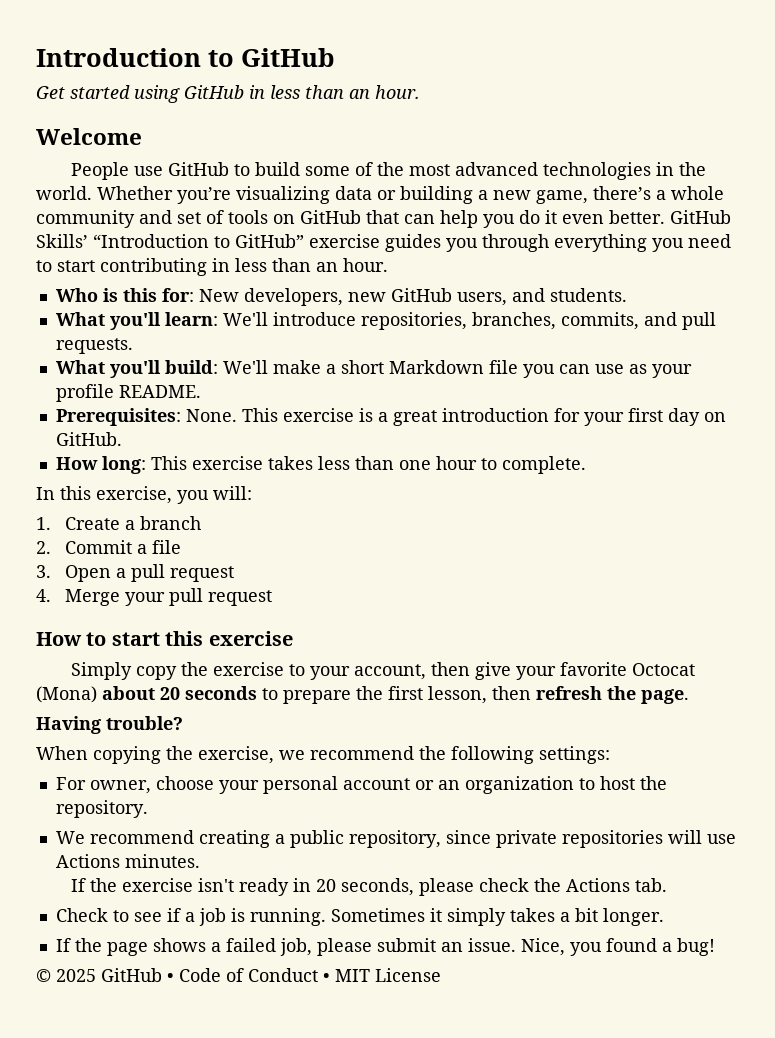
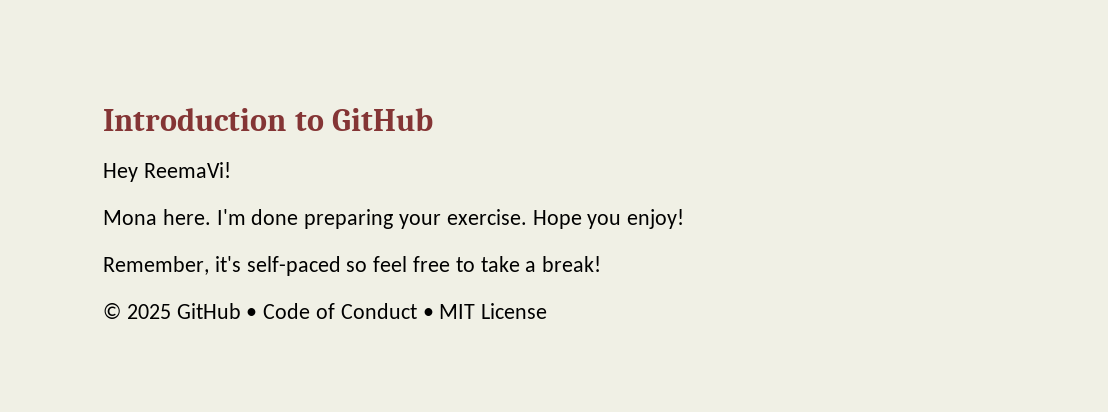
[36,85,420,103] [36,128,142,145] [70,162,706,180] [36,186,724,204] [36,210,731,228] [36,234,731,252] [36,258,388,276] [55,288,627,306] [55,312,716,330] [55,338,133,354] [55,360,692,378] [55,384,201,402] [55,408,726,426] [55,432,122,446] [55,456,586,474] [36,486,252,504] [36,516,201,530] [36,540,181,554] [36,564,234,582] [36,588,272,606] [36,631,293,646] [70,662,695,680] [36,686,689,704] [36,716,183,734] [36,746,610,764] [55,776,667,794] [55,800,148,818] [55,830,736,848] [55,854,200,868] [70,878,667,896] [55,908,664,926] [55,938,715,956] Get started using GitHub in less than an hour. // Welcome // People use GitHub to build some of the most advanced technologies in the world. Whether you’re visualizing data or building a new game, there’s a whole community and set of tools on GitHub that can help you do it even better. GitHub Skills’ “Introduction to GitHub” exercise guides you through everything you need to start contributing in less than an hour. // Who is this for: New developers, new GitHub users, and students. // What you'll learn: We'll introduce repositories, branches, commits, and pull requests. // What you'll build: We'll make a short Markdown file you can use as your profile README. // Prerequisites: None. This exercise is a great introduction for your first day on GitHub. // How long: This exercise takes less than one hour to complete. // In this exercise, you will: // 1. Create a branch // 2. Commit a file // 3. Open a pull request // 4. Merge your pull request // How to start this exercise // Simply copy the exercise to your account, then give your favorite Octocat (Mona) about 20 seconds to prepare the first lesson, then refresh the page. // Having trouble? // When copying the exercise, we recommend the following settings: // For owner, choose your personal account or an organization to host the repository. // We recommend creating a public repository, since private repositories will use Actions minutes. // If the exercise isn't ready in 20 seconds, please check the Actions tab. // Check to see if a job is running. Sometimes it simply takes a bit longer. // If the page shows a failed job, please submit an issue. Nice, you found a bug! -> [103,162,231,182] [103,209,685,229] [103,256,602,276] Hey ReemaVi! // Mona here. I'm done preparing your exercise. Hope you enjoy! // Remember, it's self-paced so feel free to take a break!

